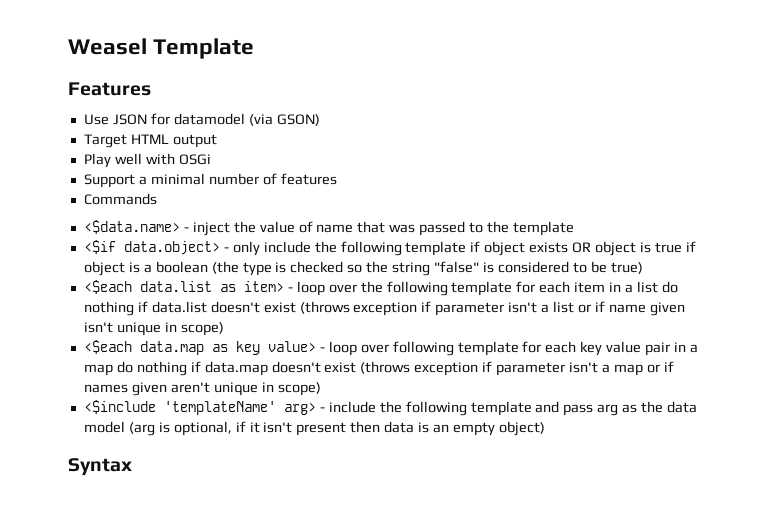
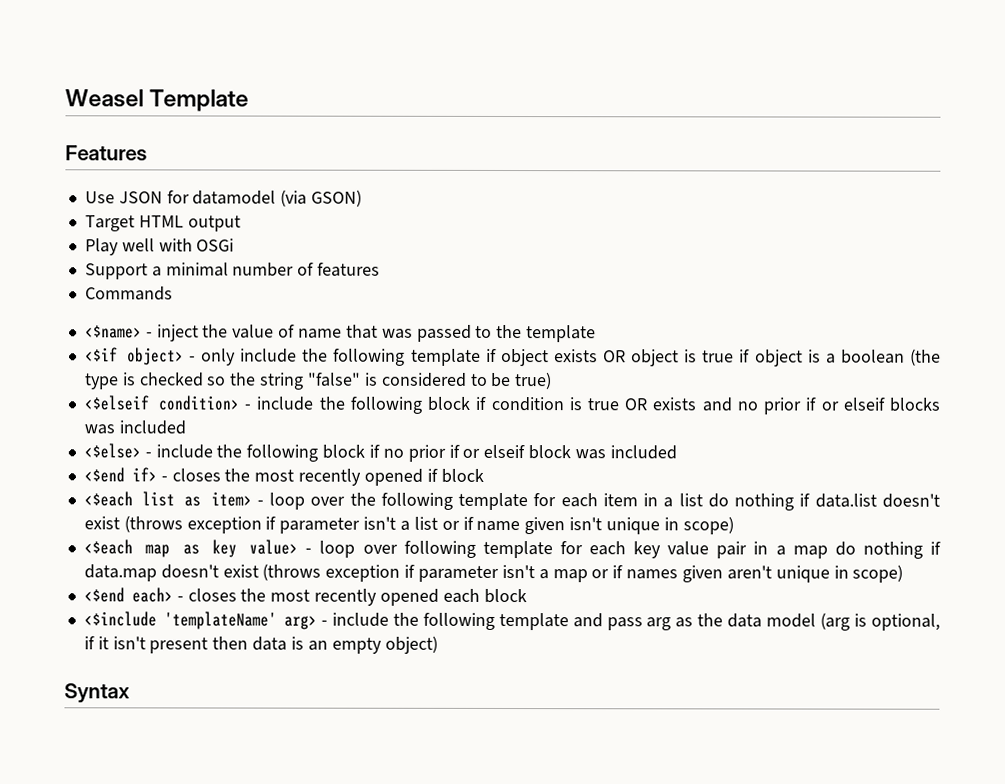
[83,220,180,234] <$data.name> -> [84,325,142,339] <$name>
[123,241,220,255] data.object> -> [126,347,184,366] object>
[83,280,212,294] // <$each data.list -> [83,395,940,415] [83,420,186,435] [83,443,677,462] [83,467,484,486] [83,491,176,507] // <$elseif condition> - include the following block if condition is true OR exists and no prior if or elseif blocks was included // <$else> - include the following block if no prior if or elseif block was included // <$end if> - closes the most recently opened if block // <$each list
[139,341,204,355] data.map -> [145,544,171,558] map
(321, 389) none -> [83,587,527,606] // <$end each> - closes the most recently opened each block

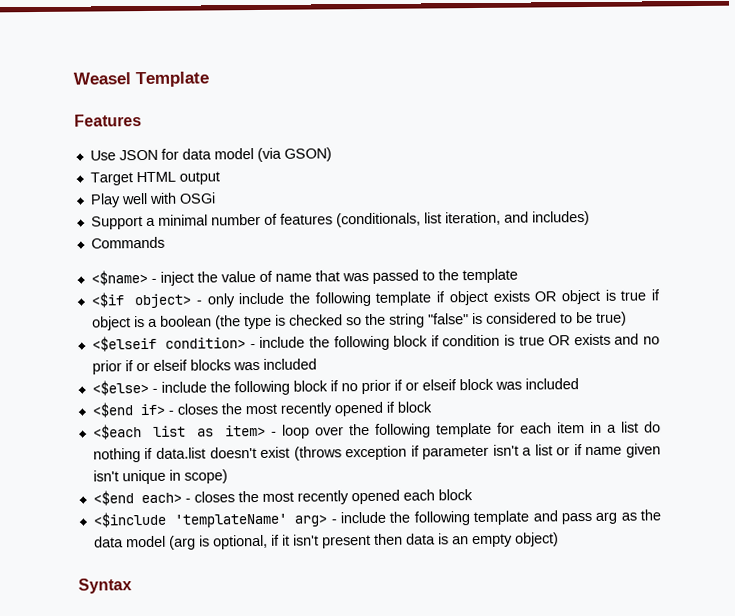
[192,190,277,205] datamodel -> [181,148,254,160] data model
(381, 269) none -> [335,210,590,228] (conditionals, list iteration, and includes)
[83,539,942,559] [83,563,904,583] // <$each map as key value> - loop over following template for each key value pair in a map do nothing if data.map doesn't exist (throws exception if parameter isn't a map or if names given aren't unique in scope) -> (228, 476) none

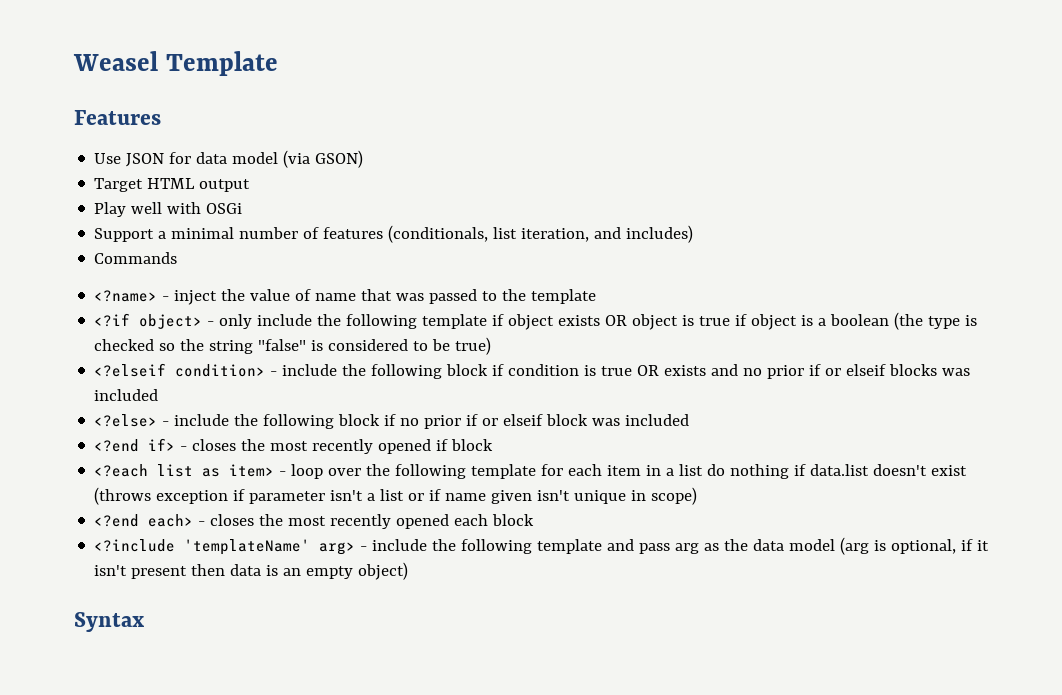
[90,269,148,286] <$name> -> [94,290,158,302] <?name>
[90,292,124,308] <$if -> [94,313,131,327] <?if
[91,335,157,352] <$elseif -> [94,363,167,377] <?elseif
[91,379,149,396] <$else> -> [94,414,158,427] <?else>
[91,402,133,418] <$end -> [94,439,140,452] <?end
[92,424,142,440] <$each -> [94,464,149,477] <?each
[92,490,134,506] <$end -> [94,514,140,527] <?end
[92,511,166,528] <$include -> [94,539,176,552] <?include

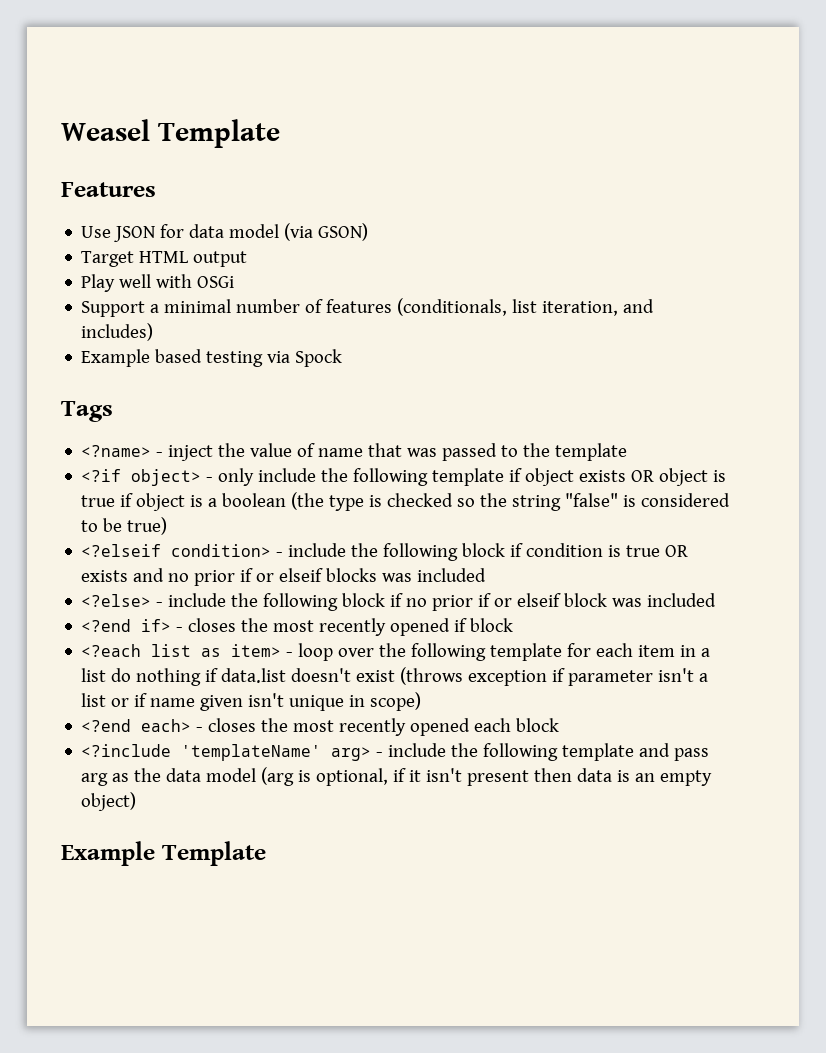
[94,252,178,264] Commands -> [81,349,343,367] [61,401,113,422] Example based testing via Spock // Tags
[74,612,144,632] Syntax -> [61,841,266,866] Example Template

